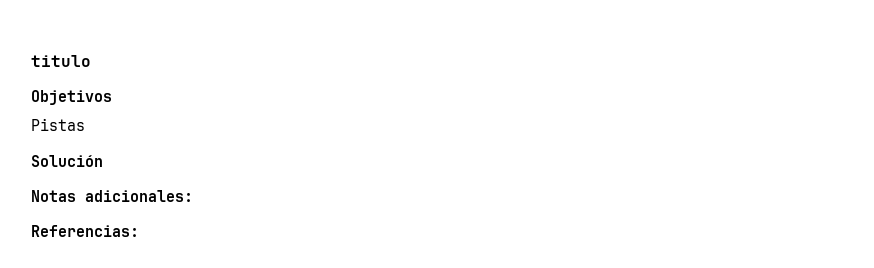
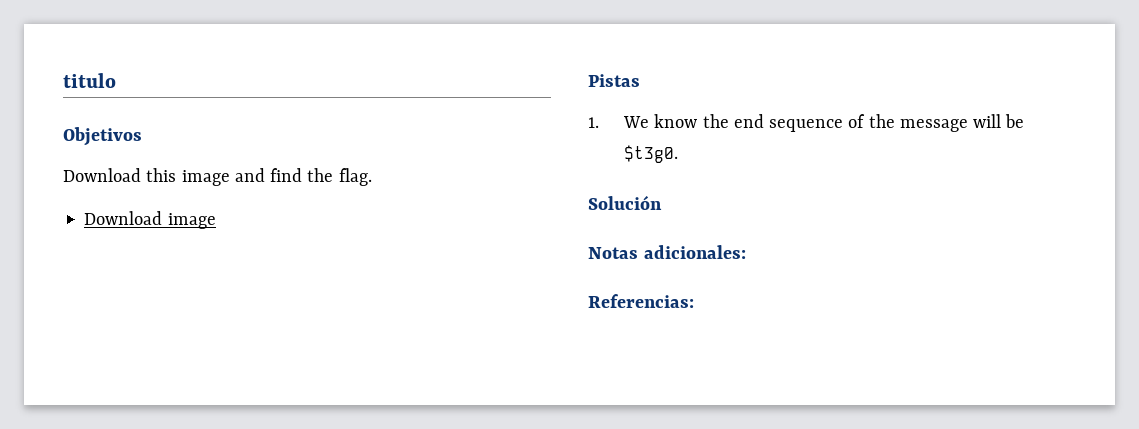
[31,118,85,131] Pistas -> [63,168,372,186] [84,211,216,229] [588,74,640,87] [588,114,1025,132] [623,145,678,163] Download this image and find the flag. // Download image // Pistas // 1. We know the end sequence of the message will be $t3g0.

